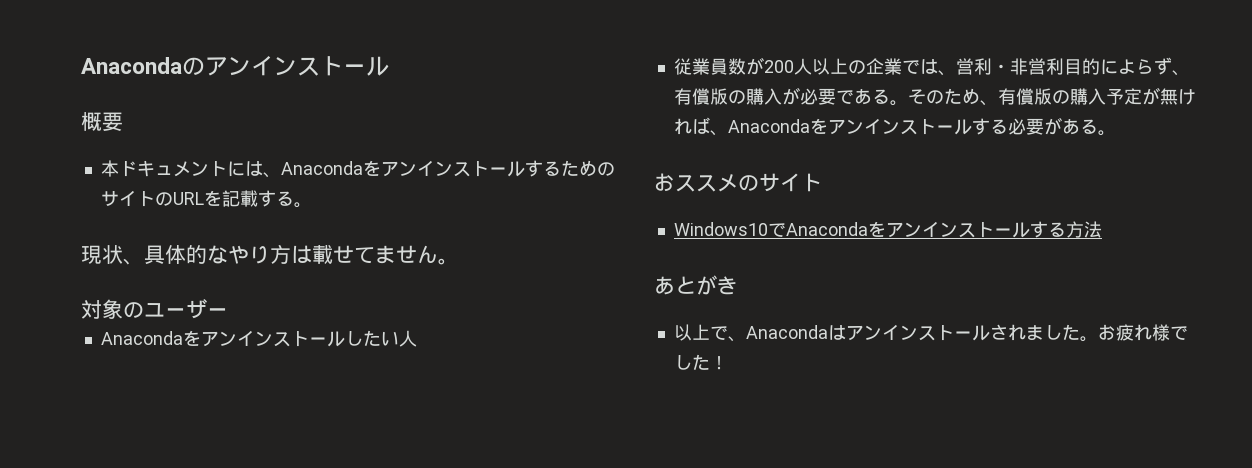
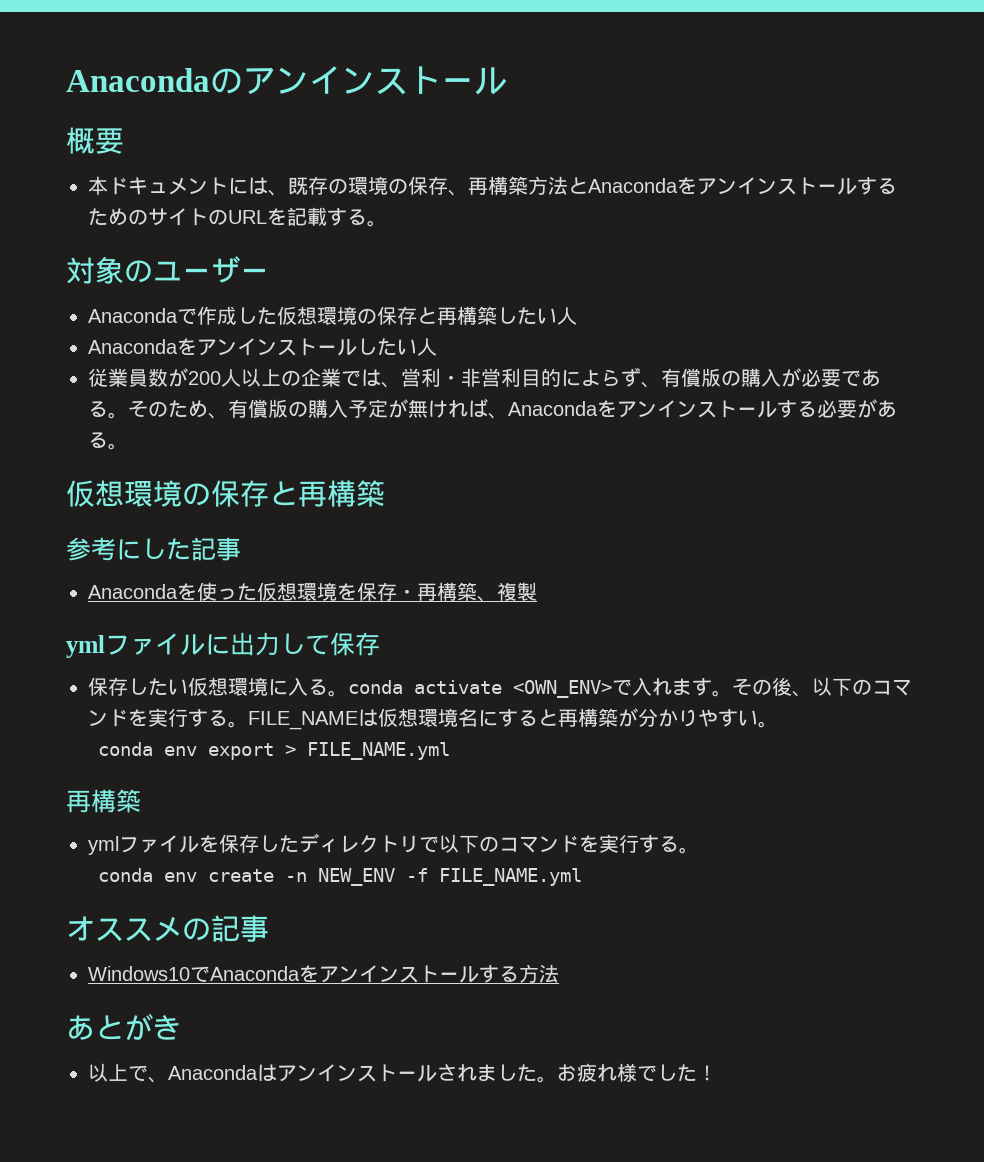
(281, 175) none -> [288,176,588,196] 既存の環境の保存、再構築方法と
[81,244,459,265] [81,299,228,319] 現状、具体的なやり方は載せてません。 // 対象のユーザー -> [66,256,269,284] [88,306,577,325] 対象のユーザー // Anacondaで作成した仮想環境の保存と再構築したい人
[654,173,675,192] お -> [66,480,385,507] [66,537,241,561] [88,582,537,602] [66,632,380,658] [88,677,912,698] [88,708,778,730] [98,742,451,760] [66,789,141,813] [88,833,699,855] [98,868,583,886] [66,916,95,941] 仮想環境の保存と再構築 // 参考にした記事 // Anacondaを使った仮想環境を保存・再構築、複製 // ymlファイルに出力して保存 // 保存したい仮想環境に入る。conda activate <OWN_ENV>で入れます。その後、以下のコマンドを実行する。FILE_NAMEは仮想環境名にすると再構築が分かりやすい。 // conda env export > FILE_NAME.yml // 再構築 // ymlファイルを保存したディレクトリで以下のコマンドを実行する。 // conda env create -n NEW_ENV -f FILE_NAME.yml // オ
[759,173,822,192] サイト -> [211,915,269,942] 記事

